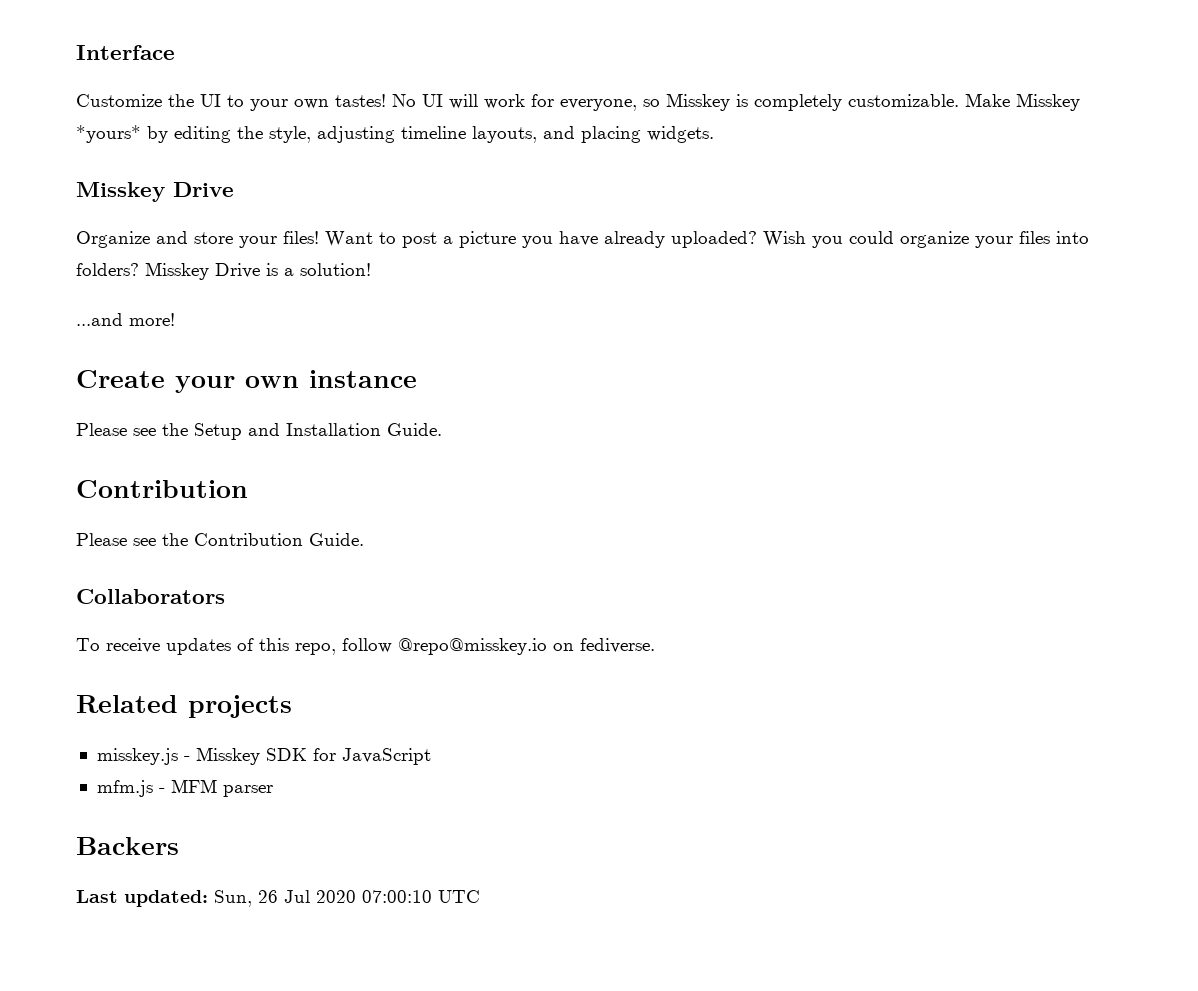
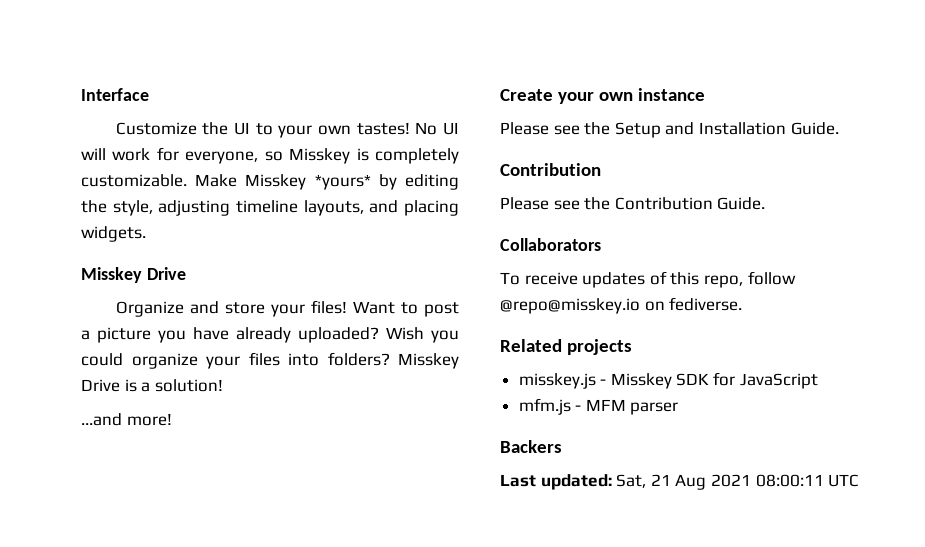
[214,890,432,907] Sun, 26 Jul 2020 07:00:10 -> [616,474,824,490] Sat, 21 Aug 2021 08:00:11

